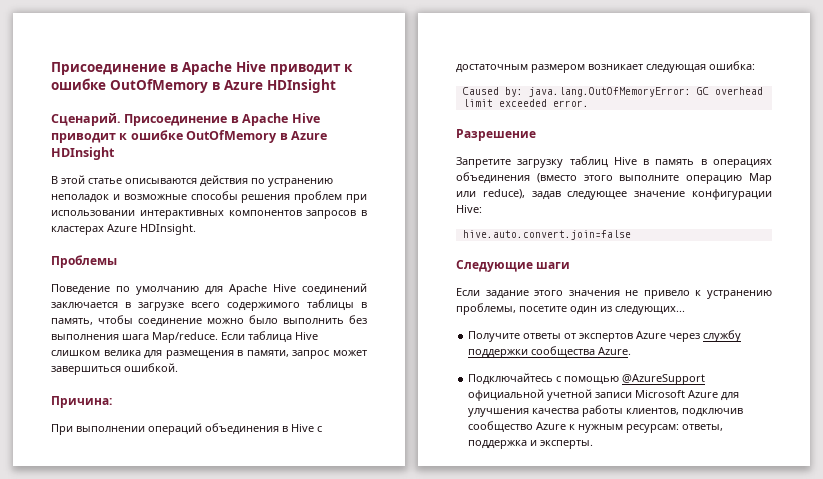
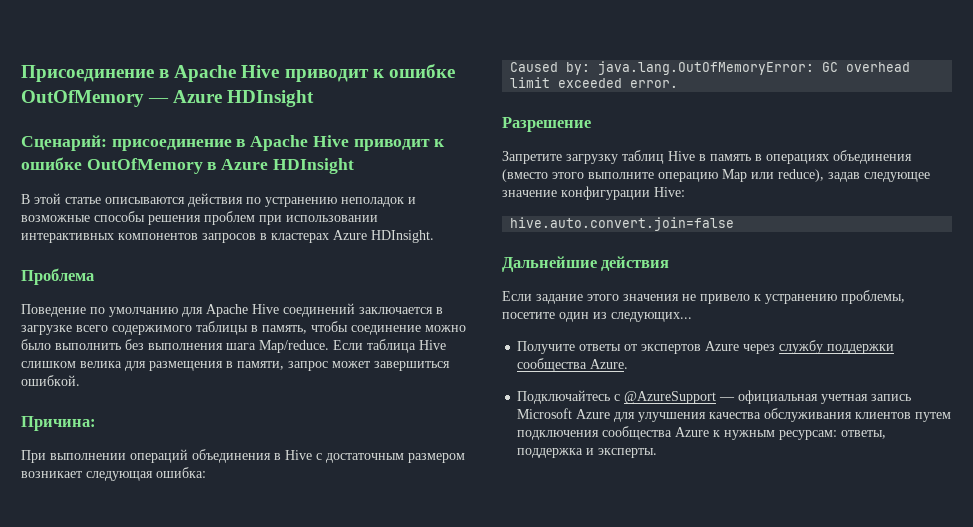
[51,61,353,75] [51,78,336,93] [51,113,228,126] Присоединение в Apache Hive приводит к ошибке OutOfMemory в Azure HDInsight // Сценарий. Присоединение -> [21,64,455,82] [21,90,315,107] [21,135,232,151] Присоединение в Apache Hive приводит к ошибке OutOfMemory — Azure HDInsight // Сценарий: присоединение
[51,255,117,268] Проблемы -> [21,268,94,285] Проблема
[456,260,571,272] Следующие шаги -> [502,256,670,272] Дальнейшие действия
[564,374,706,385] [468,389,633,401] помощью @AzureSupport официальной учетной записи -> [624,390,912,404] @AzureSupport — официальная учетная запись
[582,405,744,417] [468,421,534,433] работы клиентов, подключив сообщество -> [764,408,952,422] [517,426,673,440] обслуживания клиентов путем подключения сообщества

